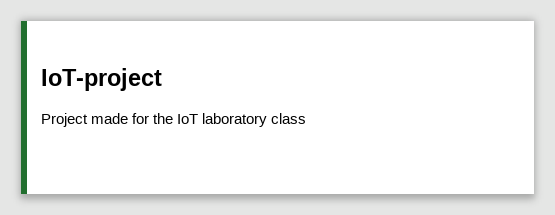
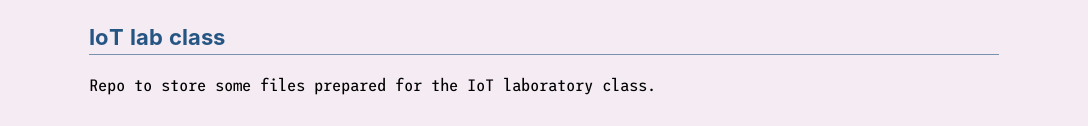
[41,68,162,91] [41,113,129,127] IoT-project // Project made -> [89,29,225,45] [89,77,386,95] IoT lab class // Repo to store some files prepared
[271,113,307,124] class -> [602,77,656,92] class.

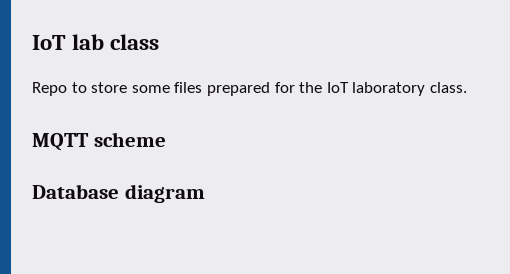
(656, 84) none -> [32,132,166,151] [32,184,205,203] // MQTT scheme // Database diagram

